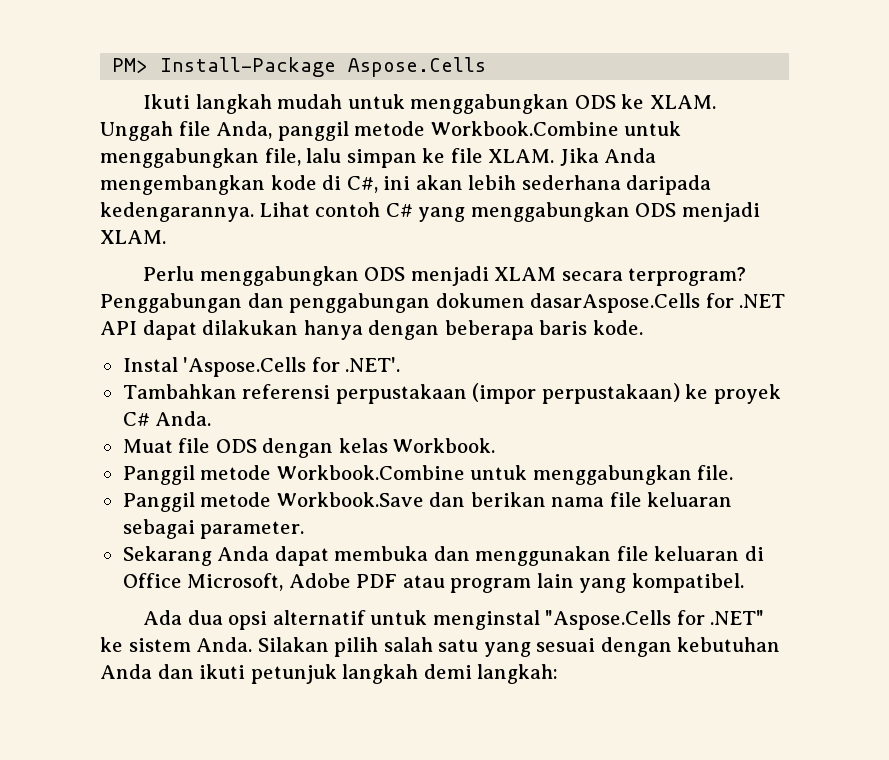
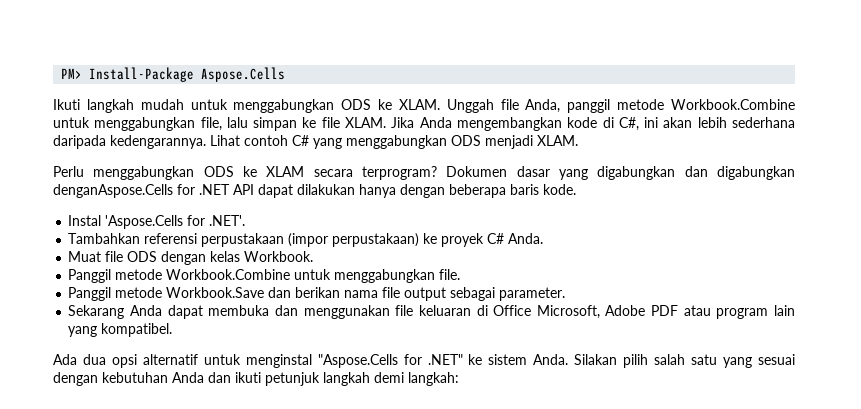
[410,266,489,286] menjadi -> [243,166,257,177] ke
[100,293,701,313] Penggabungan dan penggabungan dokumen dasarAspose.Cells -> [446,166,796,180] [53,184,173,198] Dokumen dasar yang digabungkan dan digabungkan denganAspose.Cells
[647,492,733,507] keluaran -> [404,287,447,301] output

